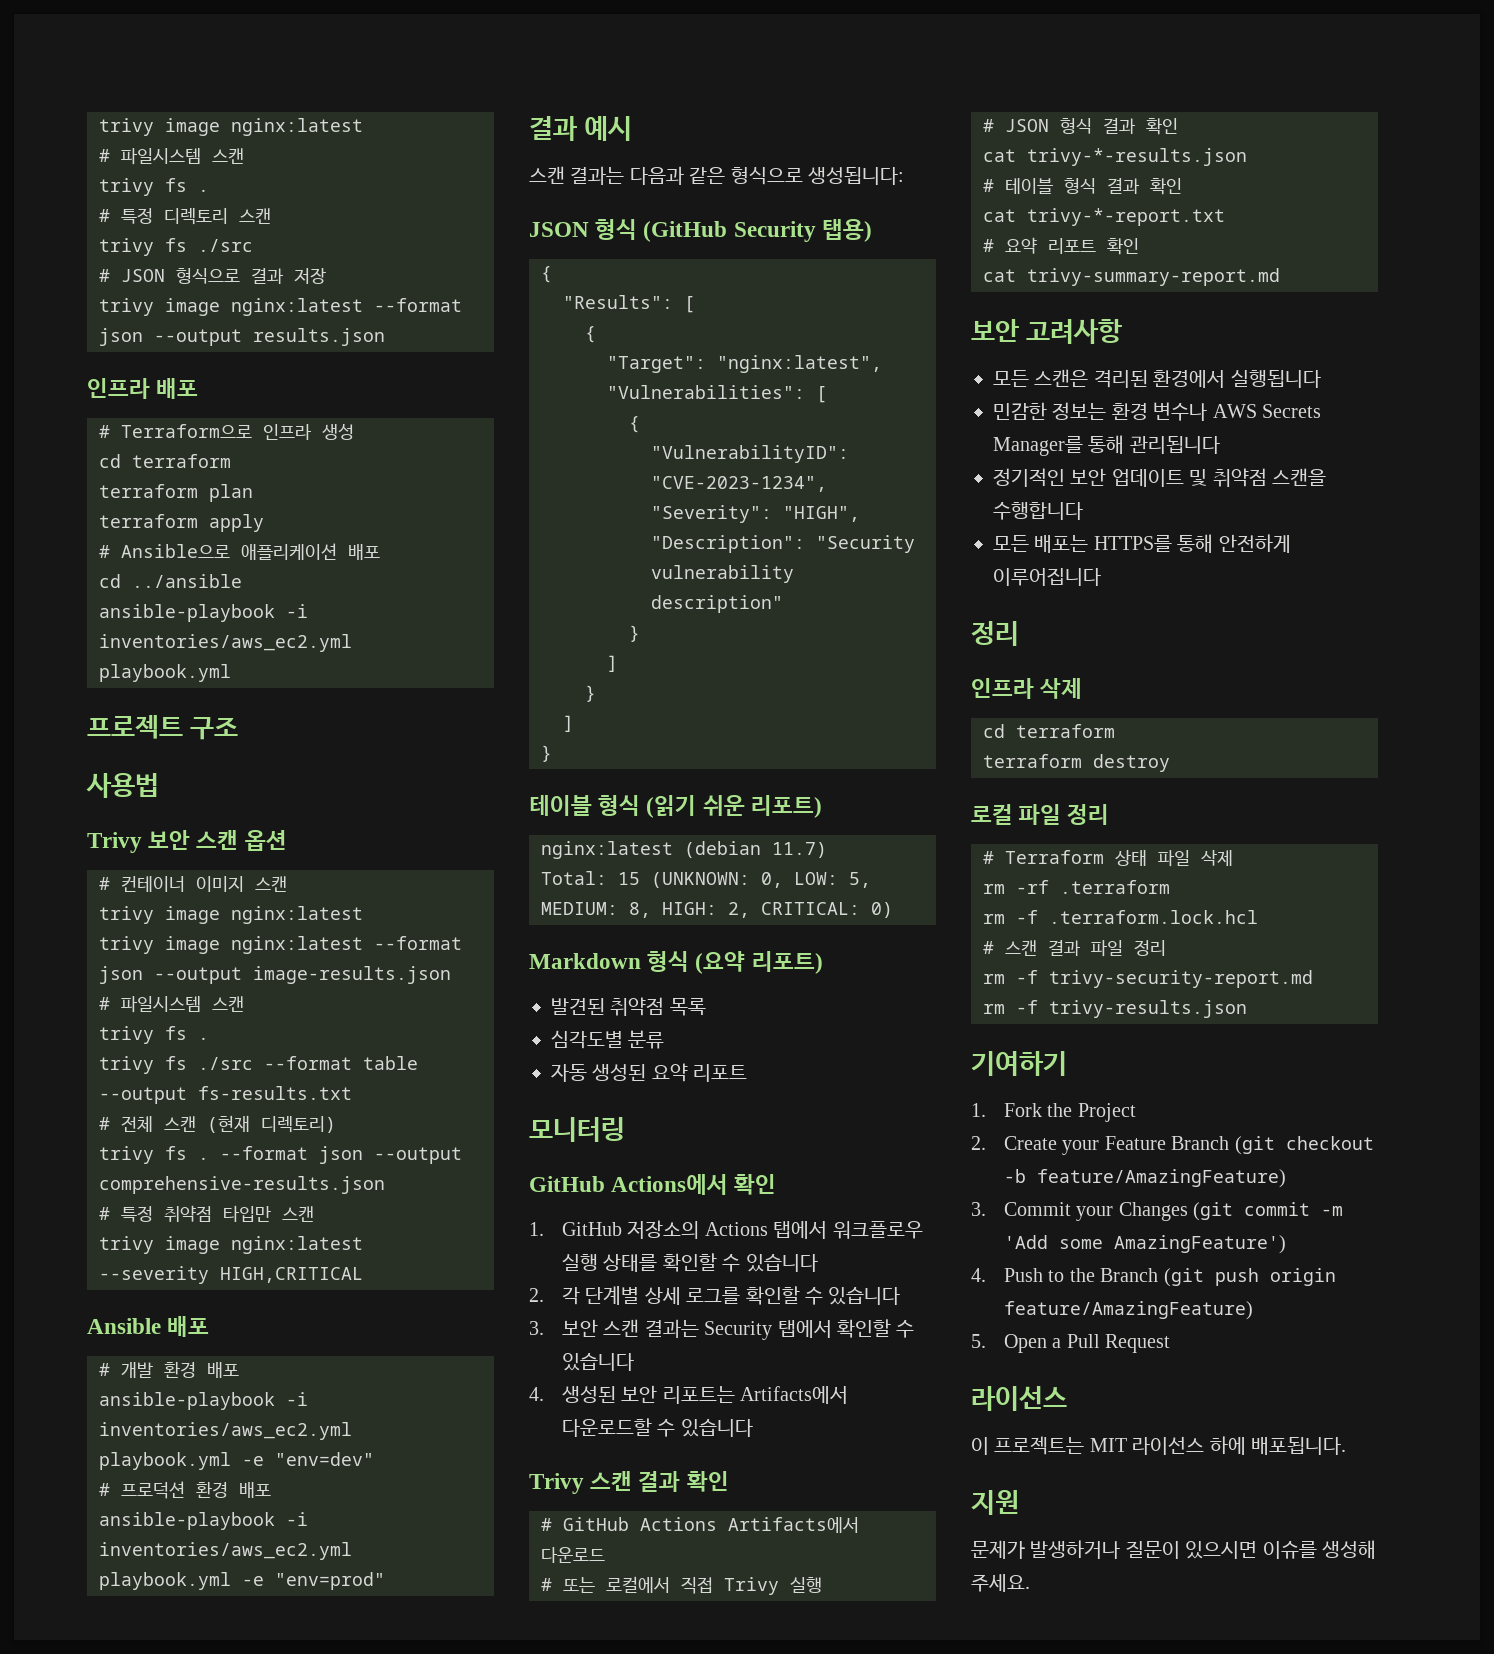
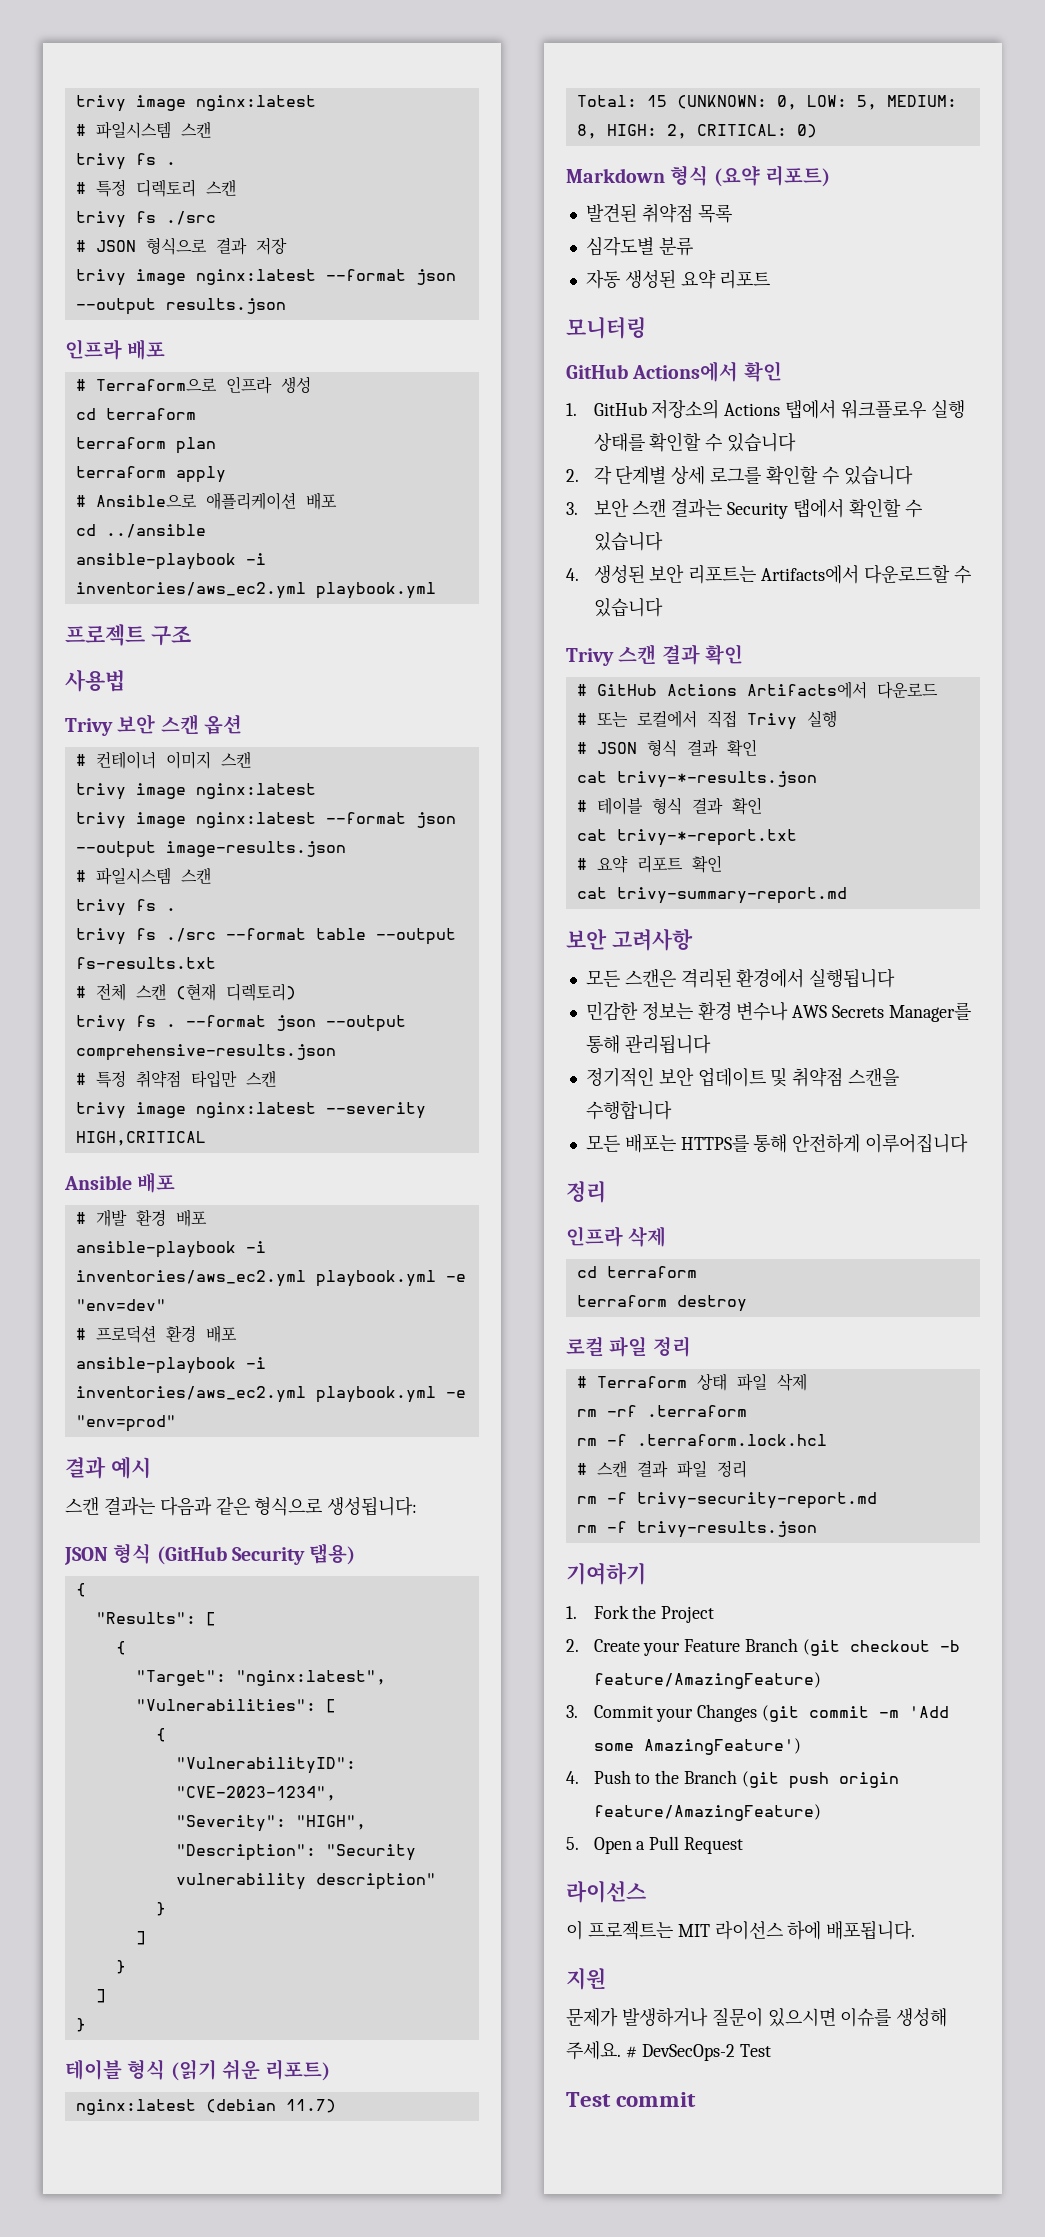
(1030, 1583) none -> [625,2044,771,2061] [566,2092,697,2107] # DevSecOps-2 Test // Test commit

